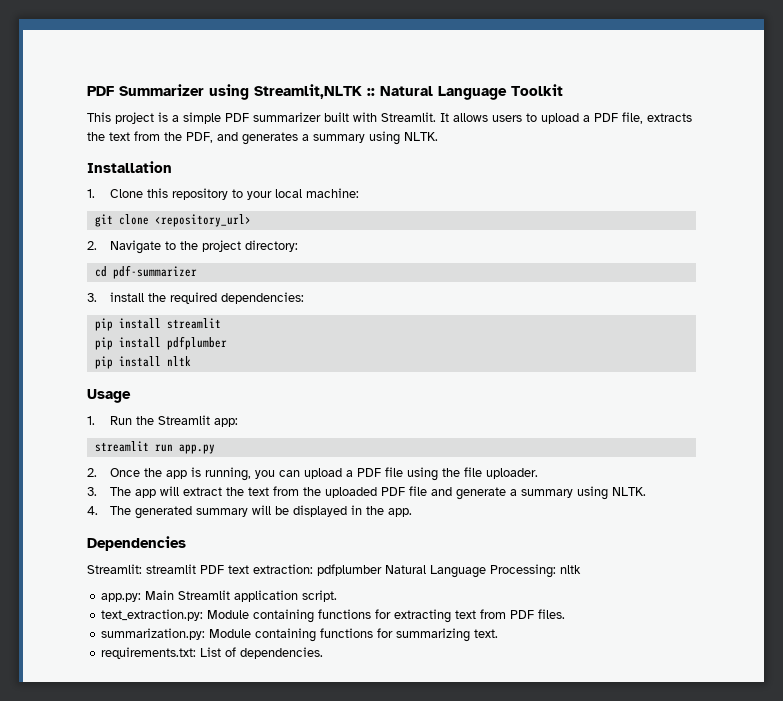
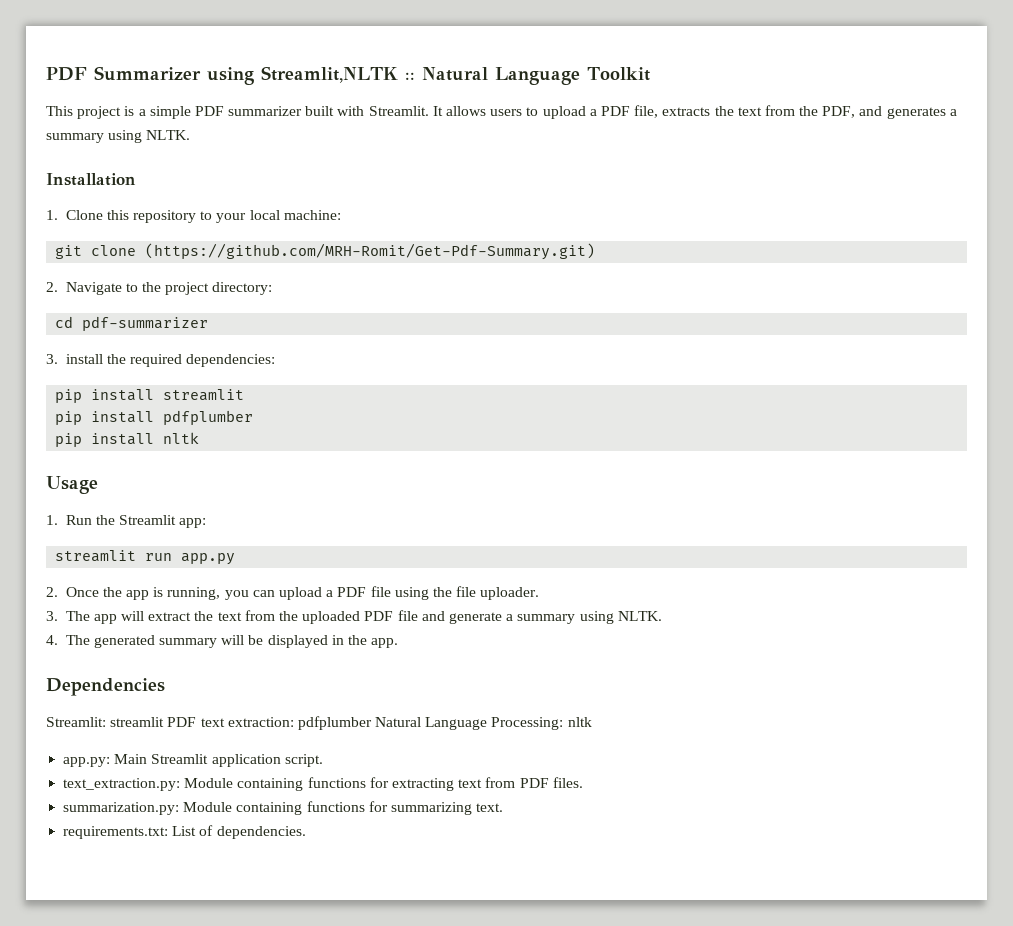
[154,214,251,227] <repository_url> -> [145,243,596,260] (https://github.com/MRH-Romit/Get-Pdf-Summary.git)

